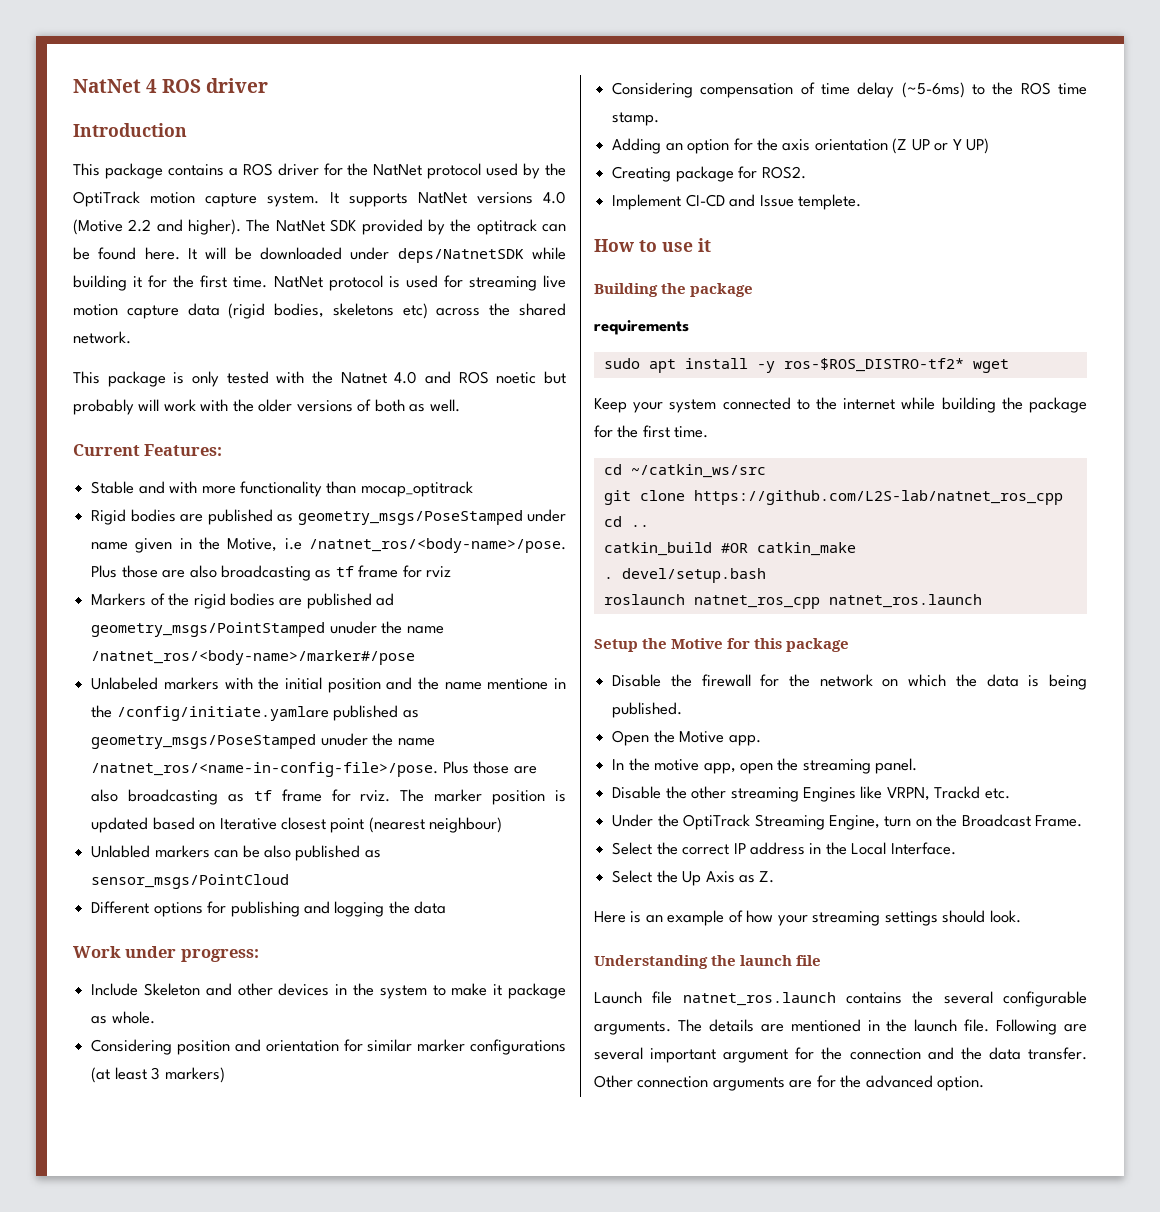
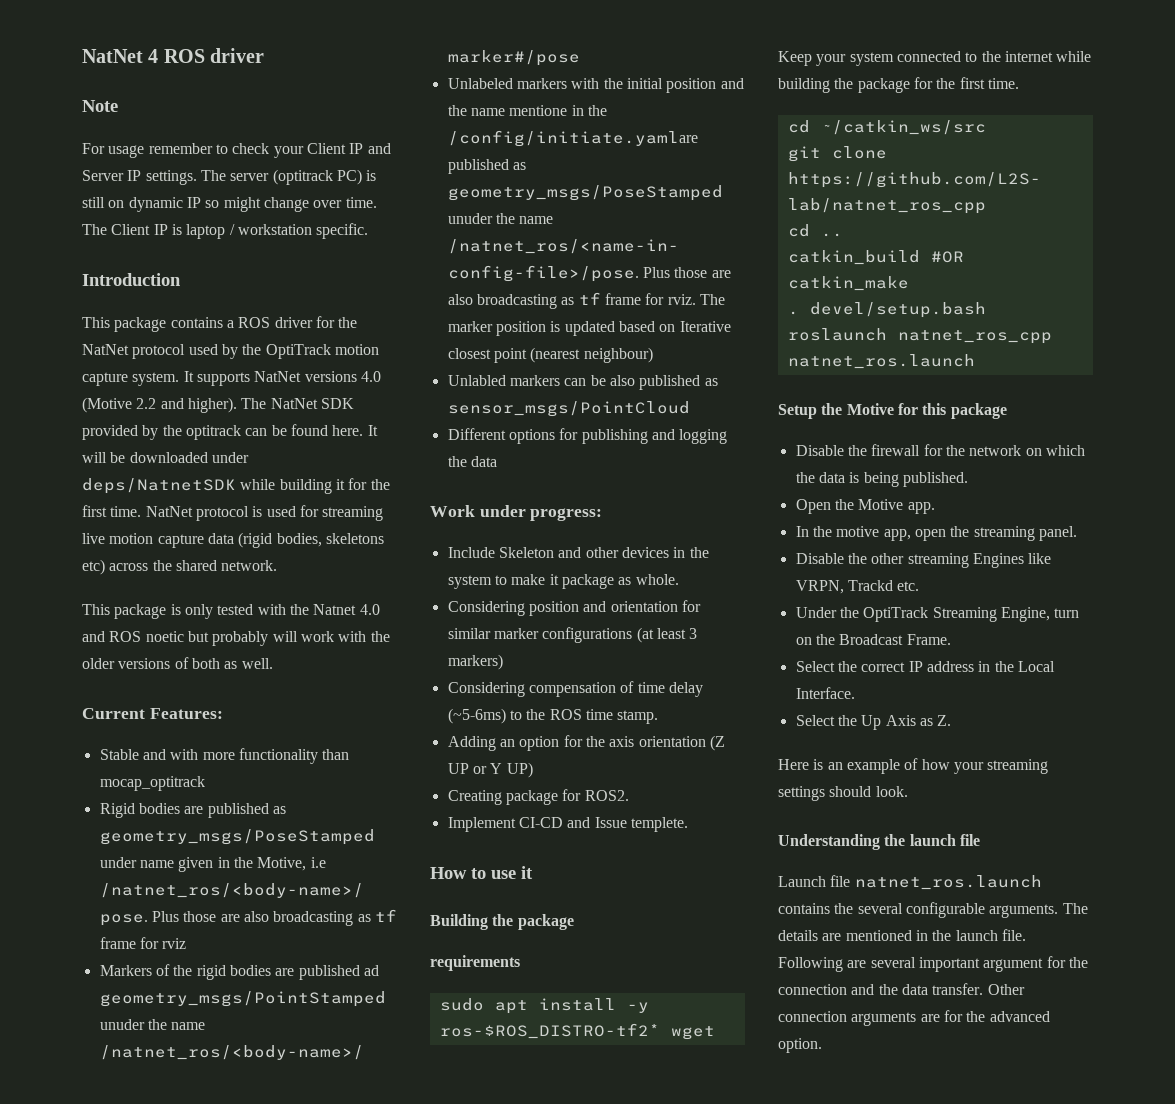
(269, 85) none -> [82,100,118,112] [82,143,391,158] [82,169,377,185] [82,197,377,212] [82,223,369,239] // Note // For usage remember to check your Client IP and Server IP settings. The server (optitrack PC) is still on dynamic IP so might change over time. The Client IP is laptop / workstation specific.

